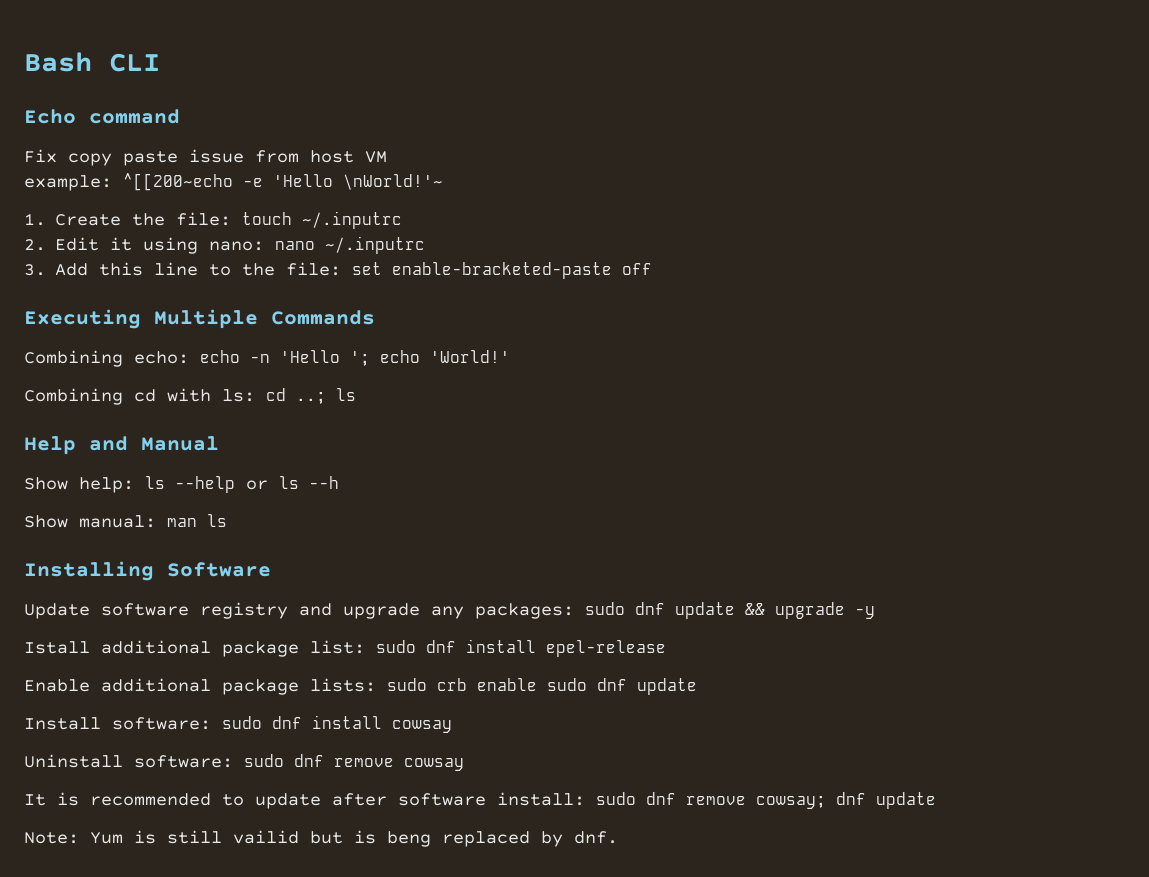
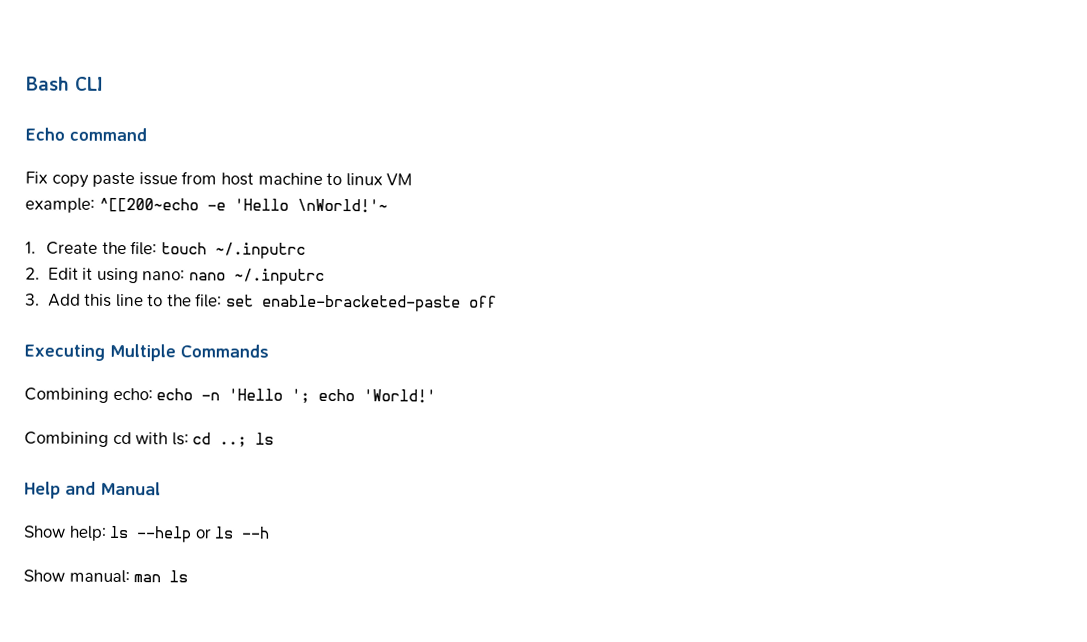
(354, 156) none -> [257,172,383,187] machine to linux
[24,561,271,581] [24,602,875,619] [24,639,666,657] [24,678,697,695] [24,715,452,733] [24,754,464,771] [24,792,936,809] [24,830,618,847] // Installing Software // Update software registry and upgrade any packages: sudo dnf update && upgrade -y // Istall additional package list: sudo dnf install epel-release // Enable additional package lists: sudo crb enable sudo dnf update // Install software: sudo dnf install cowsay // Uninstall software: sudo dnf remove cowsay // It is recommended to update after software install: sudo dnf remove cowsay; dnf update // Note: Yum is still vailid but is beng replaced by dnf. -> (189, 576) none

